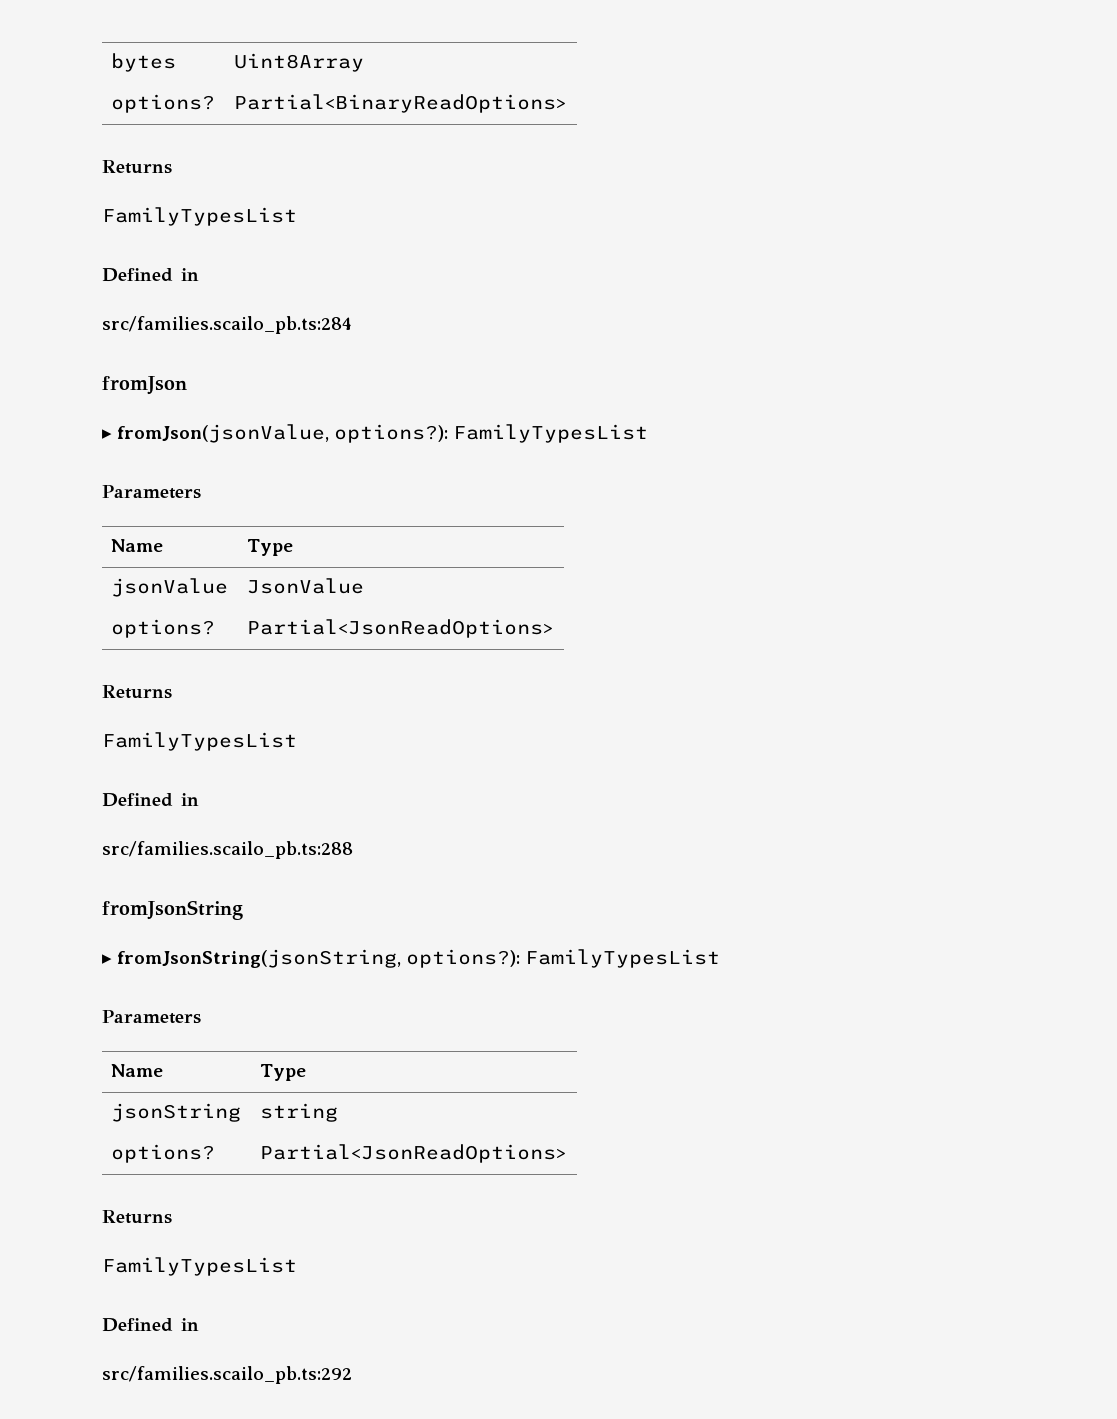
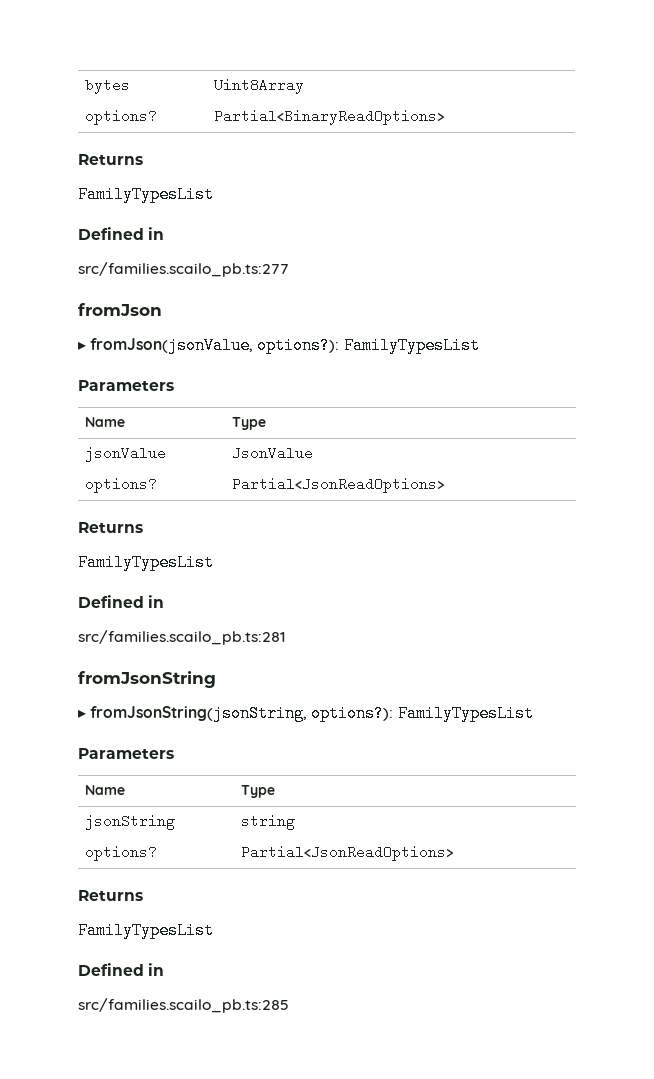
[102,316,352,334] src/families.scailo_pb.ts:284 -> [78,262,289,277] src/families.scailo_pb.ts:277
[102,841,353,859] src/families.scailo_pb.ts:288 -> [78,630,285,645] src/families.scailo_pb.ts:281
[102,1366,352,1384] src/families.scailo_pb.ts:292 -> [78,998,289,1013] src/families.scailo_pb.ts:285

